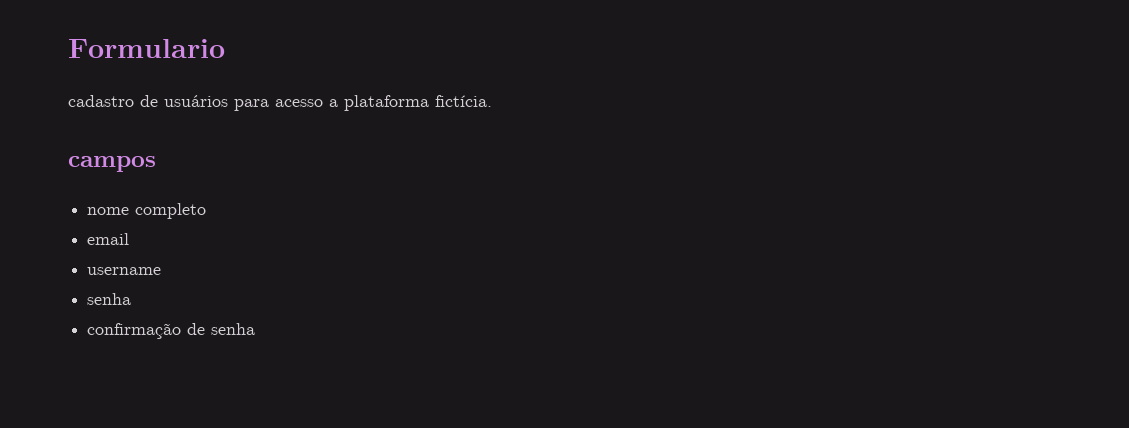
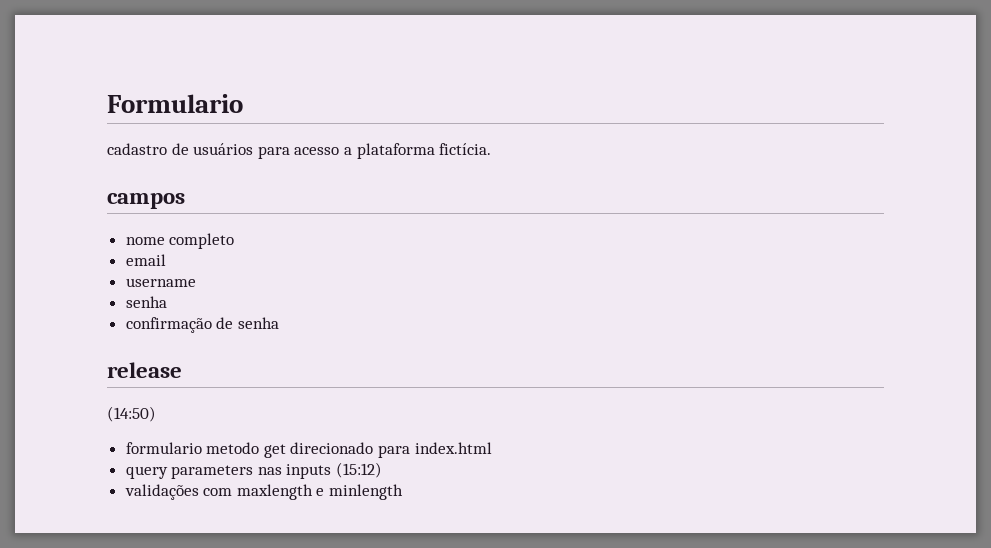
(256, 329) none -> [107,362,182,378] [107,406,156,422] [125,442,492,458] [125,462,383,479] [124,484,404,500] // release // (14:50) // formulario metodo get direcionado para index.html // query parameters nas inputs (15:12) // validações com maxlength e minlength

